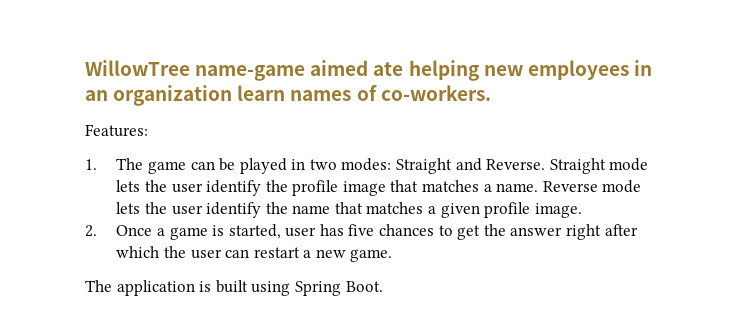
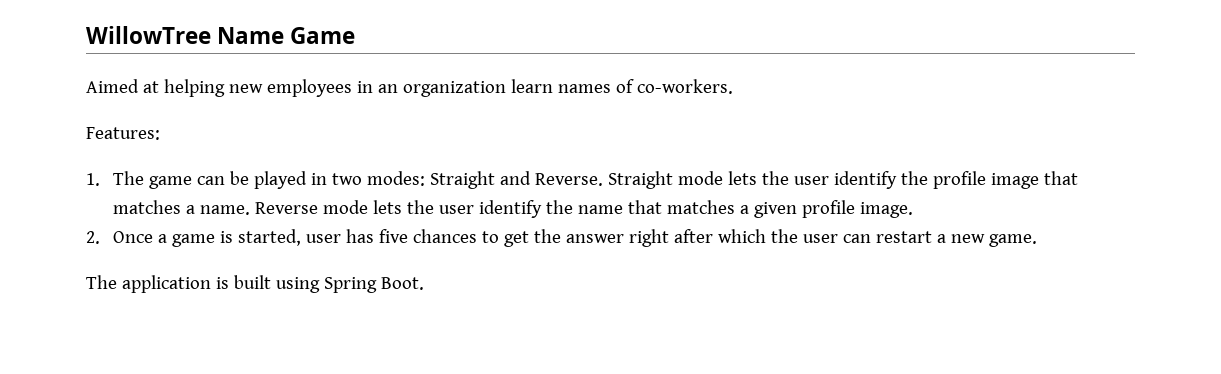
[195,60,404,81] name-game aimed ate -> [217,27,356,44] [86,79,159,93] Name Game // Aimed at

